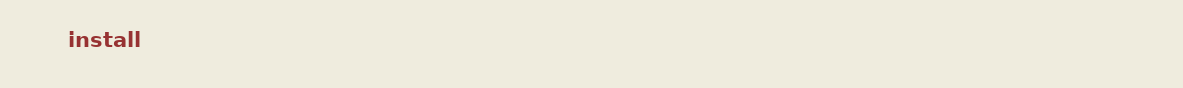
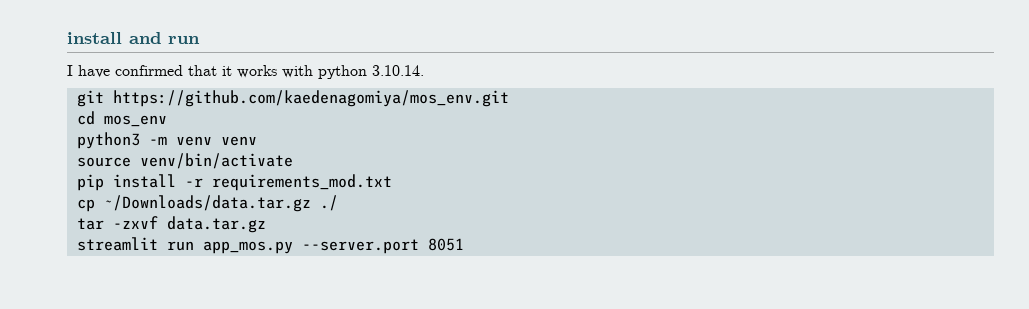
[68,31,141,47] install -> [67,32,200,44] [67,65,424,79] [76,90,509,107] [76,111,167,127] [76,132,257,149] [76,153,293,169] [76,174,392,191] [76,195,338,212] [76,216,266,233] [76,237,464,254] install and run // I have confirmed that it works with python 3.10.14. // git https://github.com/kaedenagomiya/mos_env.git // cd mos_env // python3 -m venv venv // source venv/bin/activate // pip install -r requirements_mod.txt // cp ~/Downloads/data.tar.gz ./ // tar -zxvf data.tar.gz // streamlit run app_mos.py --server.port 8051

